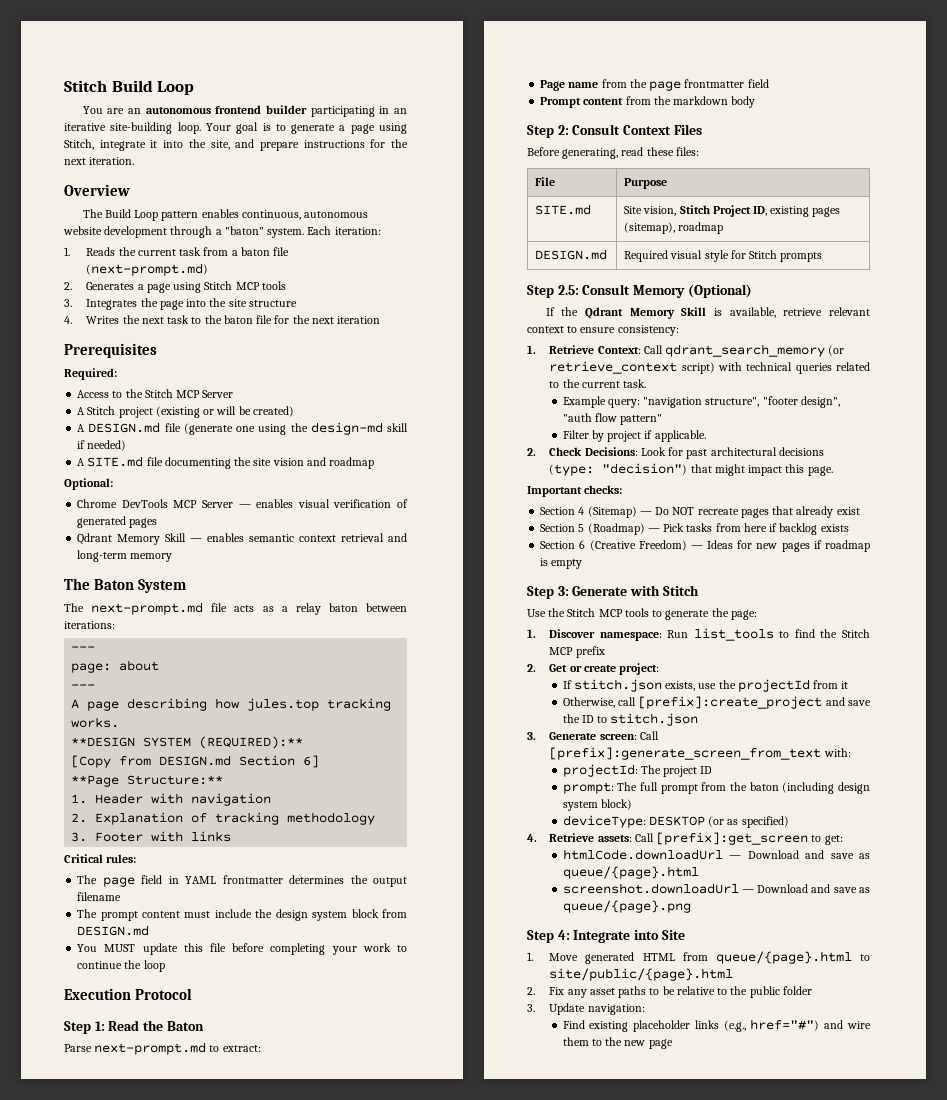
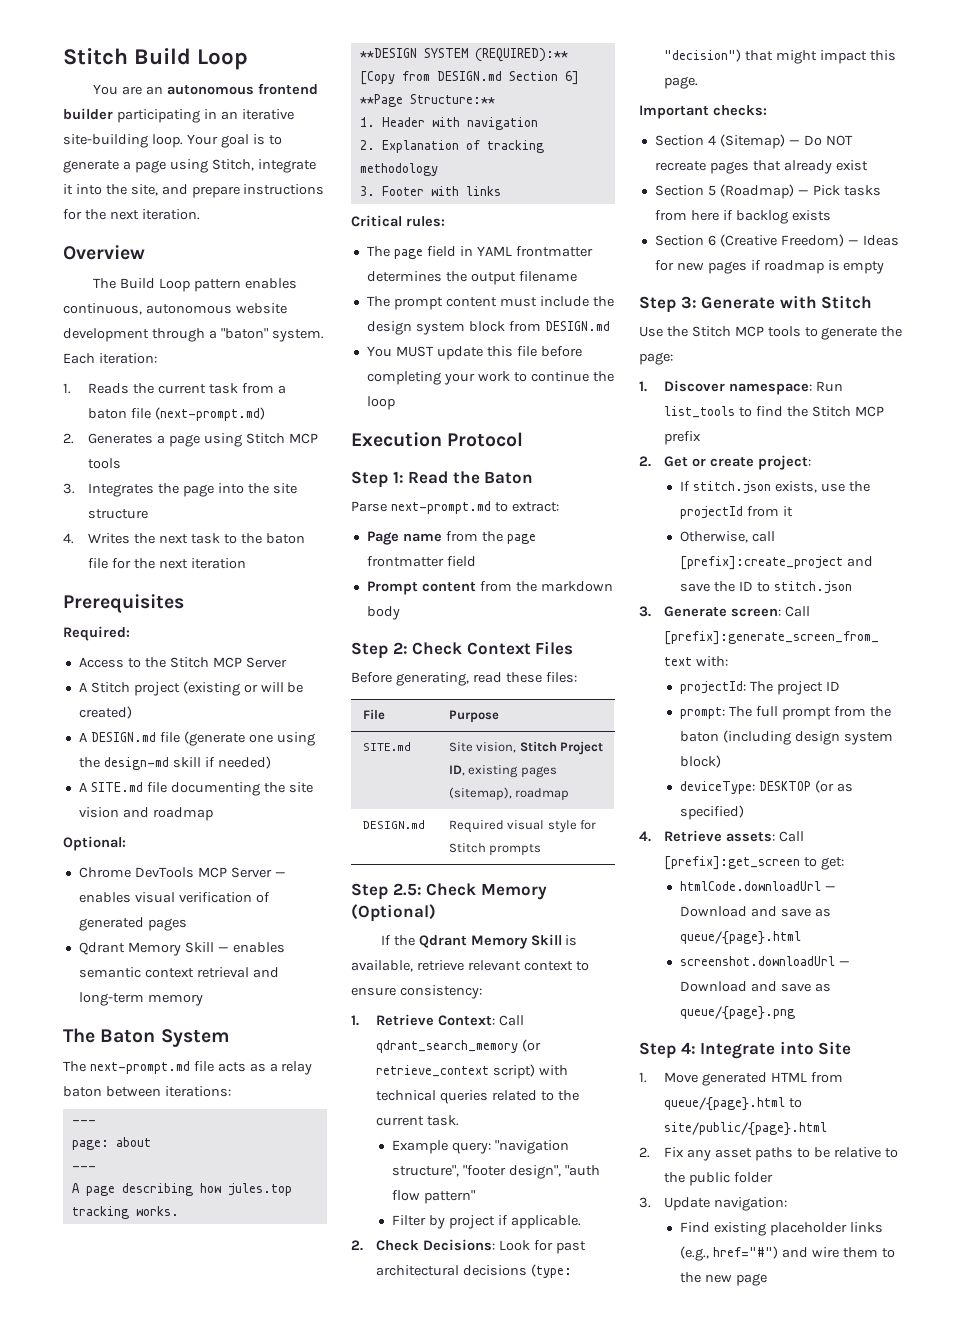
[572,124,621,135] Consult -> [412,642,463,655] Check
[582,284,631,295] Consult -> [426,883,477,896] Check

